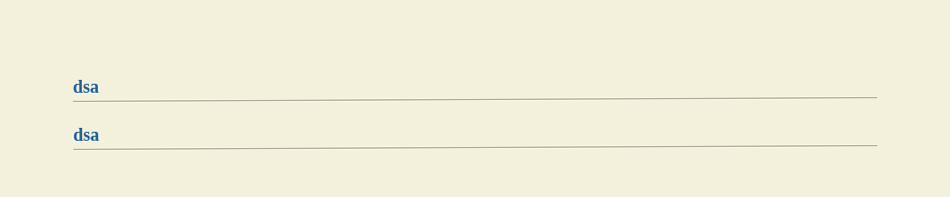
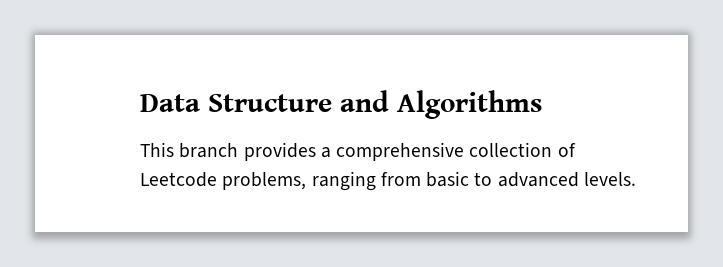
[72,79,99,93] [73,127,100,141] dsa // dsa -> [140,90,542,119] [140,142,576,161] [140,171,636,191] Data Structure and Algorithms // This branch provides a comprehensive collection of Leetcode problems, ranging from basic to advanced levels.

